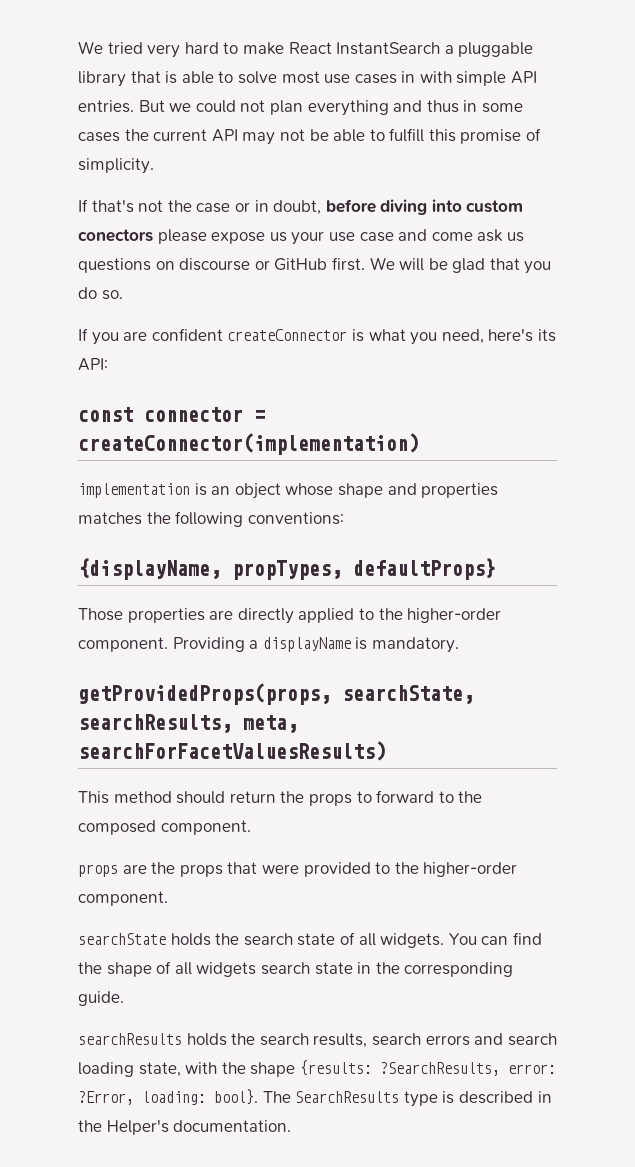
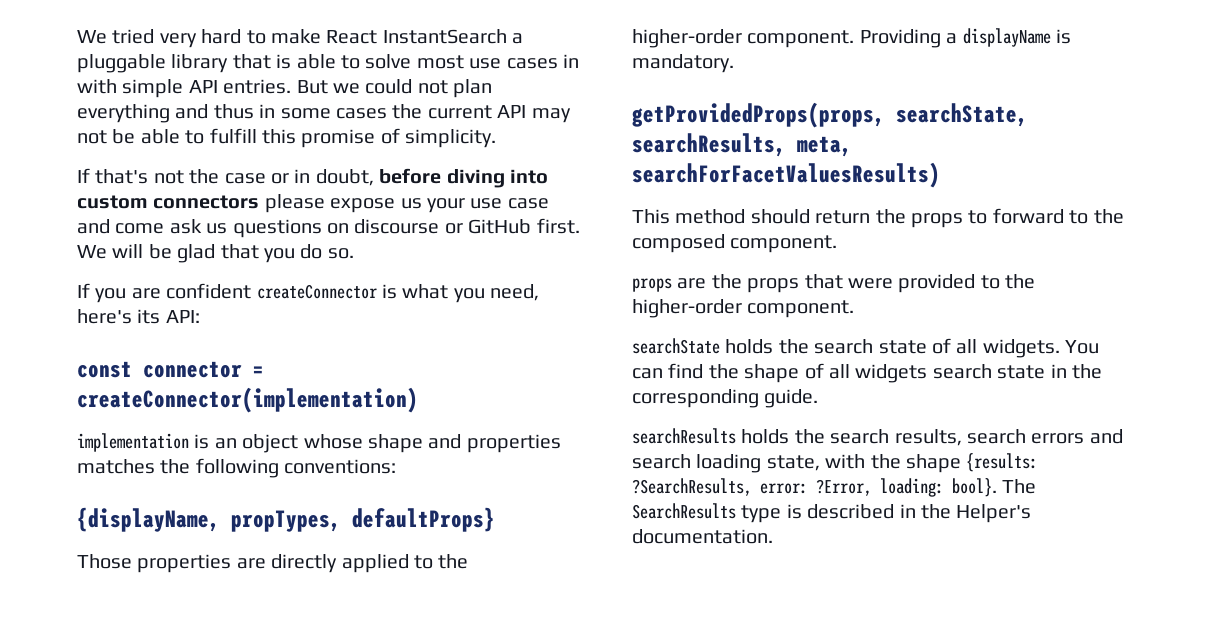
[78,229,153,242] conectors -> [153,195,260,209] connectors

